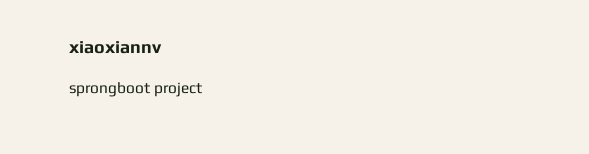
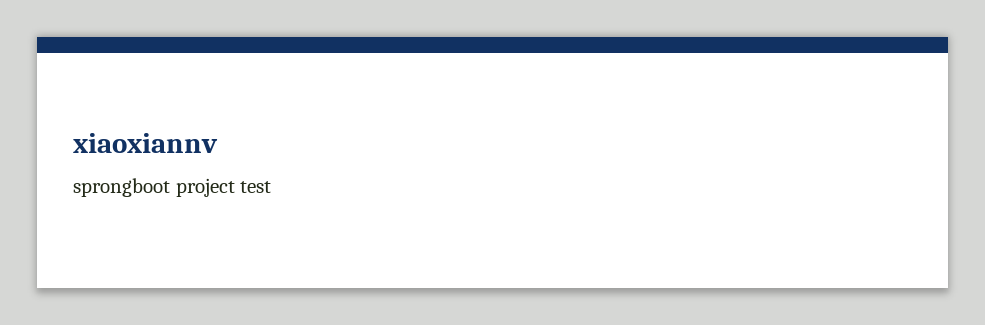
(203, 89) none -> [240,181,272,193] test

